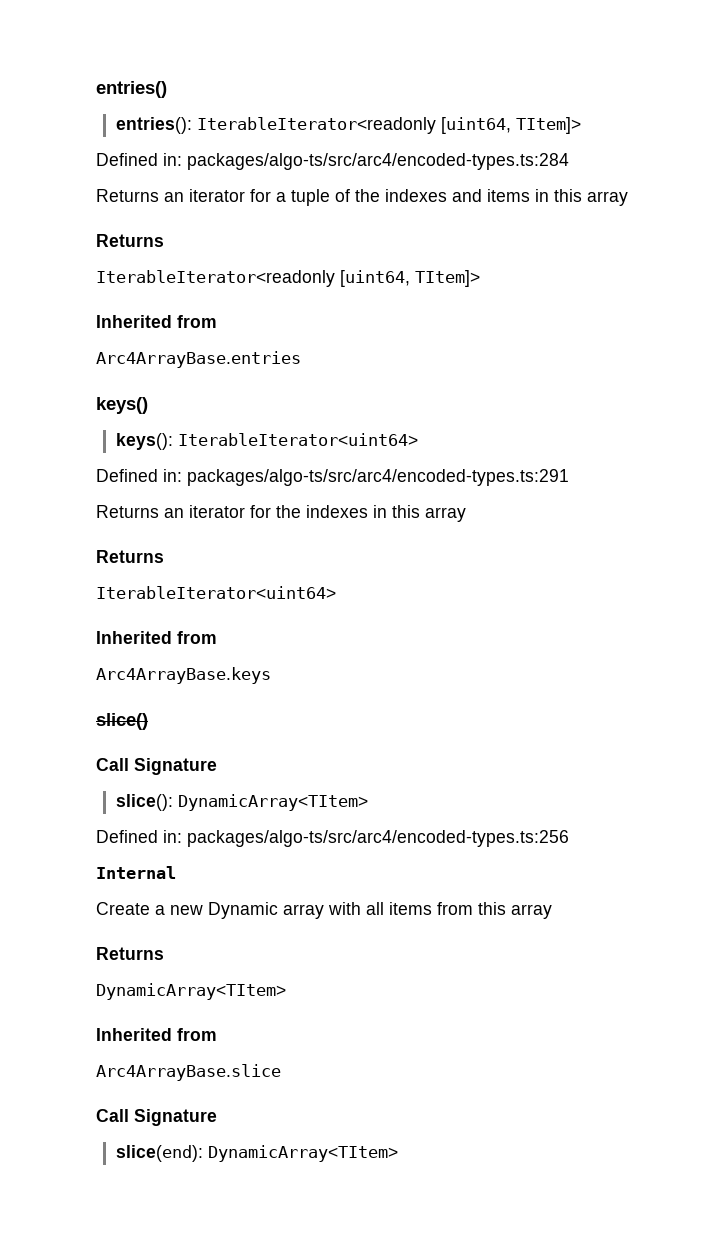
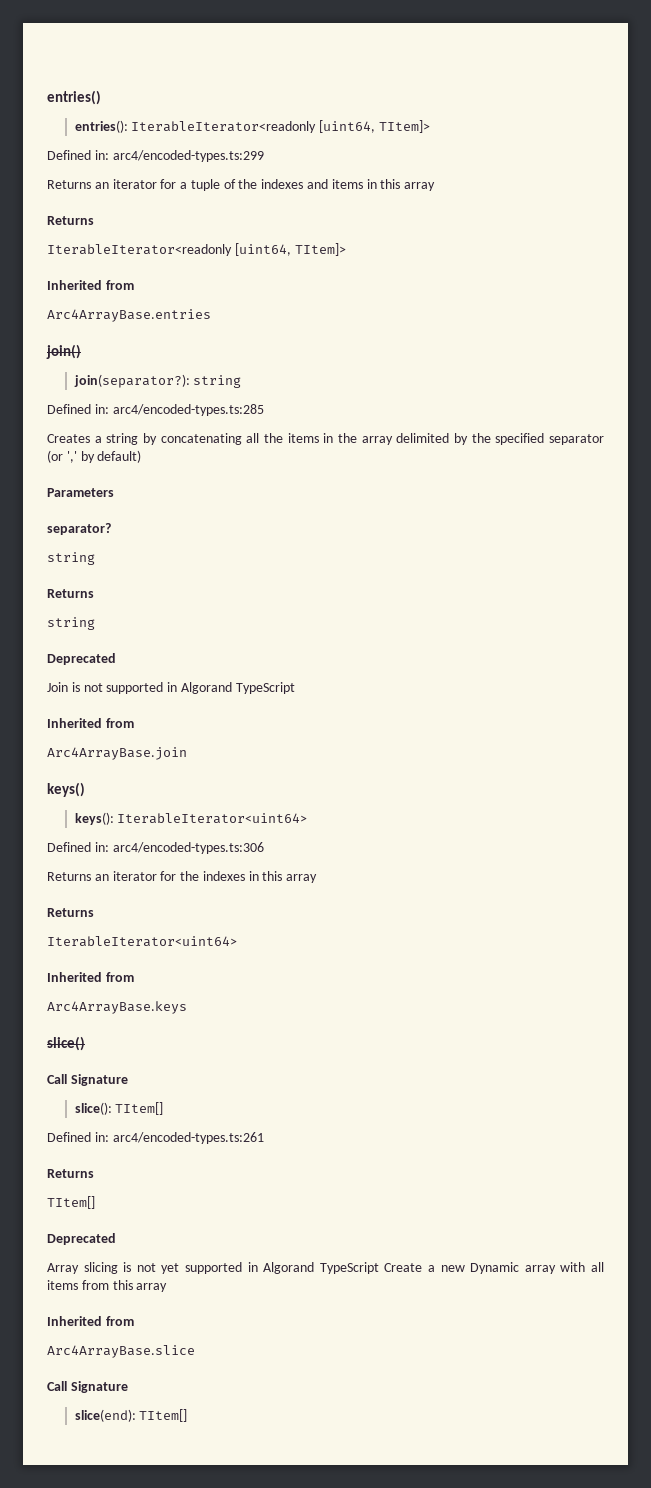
[187,153,569,170] packages/algo-ts/src/arc4/encoded-types.ts:284 -> [112,150,264,162] arc4/encoded-types.ts:299
(301, 359) none -> [46,344,81,359] [73,374,242,388] [47,404,264,416] [47,433,605,445] [47,450,142,463] [47,488,114,497] [47,523,111,535] [47,552,95,565] [47,589,94,598] [47,617,95,630] [47,653,116,665] [47,682,295,694] [47,718,134,728] [47,747,187,760] // join() // join(separator?): string // Defined in: arc4/encoded-types.ts:285 // Creates a string by concatenating all the items in the array delimited by the specified separator (or ',' by default) // Parameters // separator? // string // Returns // string // Deprecated // Join is not supported in Algorand TypeScript // Inherited from // Arc4ArrayBase.join
[187,469,569,486] packages/algo-ts/src/arc4/encoded-types.ts:291 -> [112,842,264,854] arc4/encoded-types.ts:306
[177,794,368,811] [96,830,569,847] [96,866,176,879] DynamicArray<TItem> // Defined in: packages/algo-ts/src/arc4/encoded-types.ts:256 // Internal // -> [115,1102,164,1115] [47,1132,264,1144] [47,1169,94,1178] [47,1196,95,1209] [47,1233,116,1245] [47,1262,379,1274] TItem[] // Defined in: arc4/encoded-types.ts:261 // Returns // TItem[] // Deprecated // Array slicing is not yet supported in Algorand TypeScript
[96,947,164,960] [96,983,286,1000] // Returns // DynamicArray<TItem> -> (168, 1287) none
[207,1145,398,1162] DynamicArray<TItem> -> [139,1409,188,1422] TItem[]

